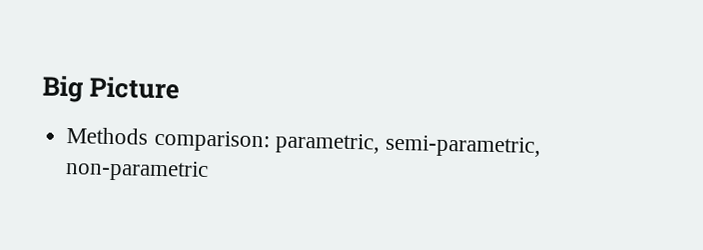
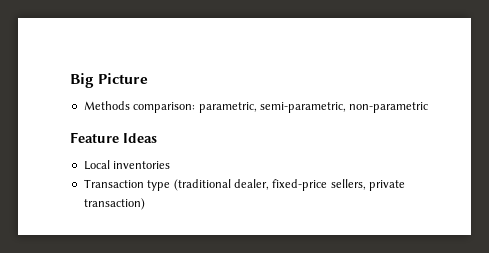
(210, 171) none -> [70,132,157,143] [83,160,171,170] [83,179,405,191] [83,198,145,210] // Feature Ideas // Local inventories // Transaction type (traditional dealer, fixed-price sellers, private transaction)

